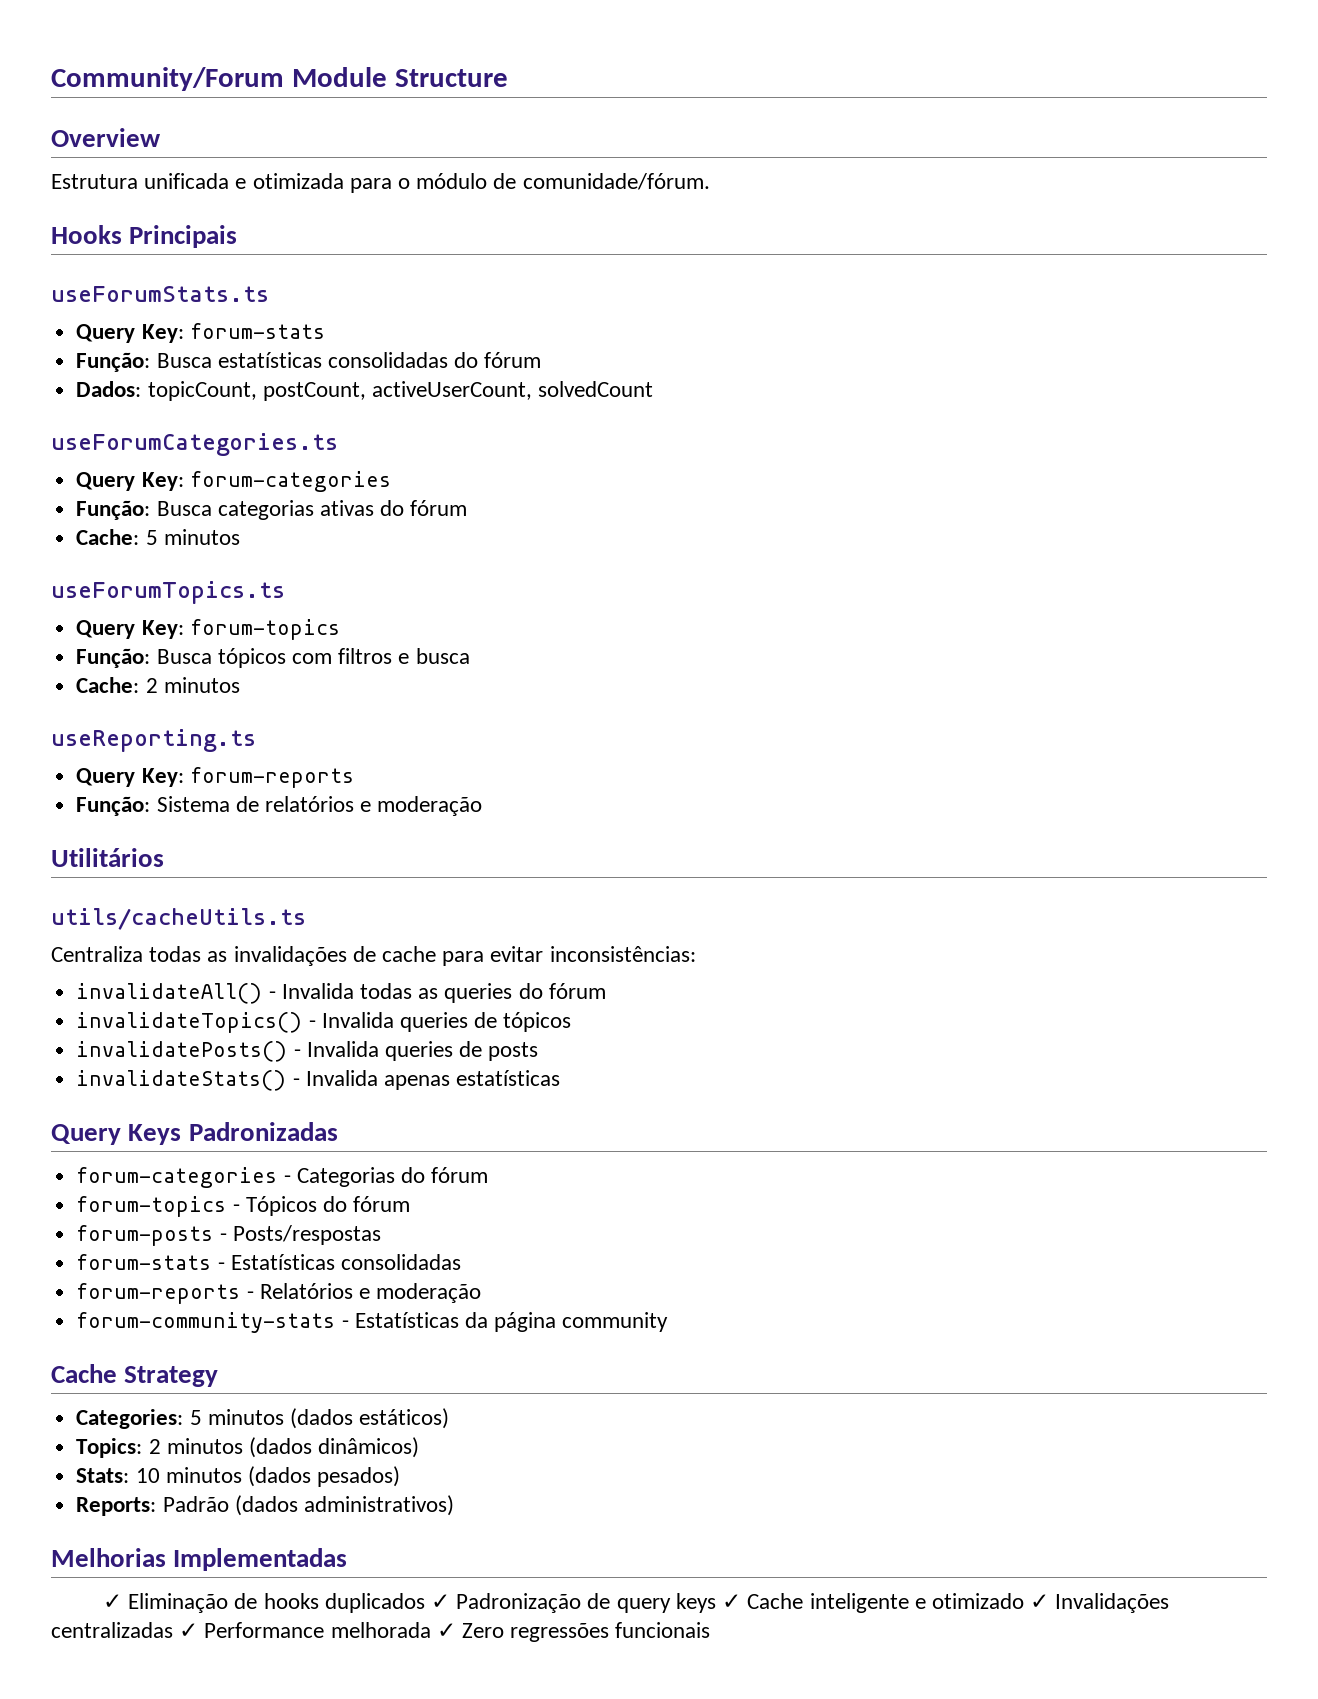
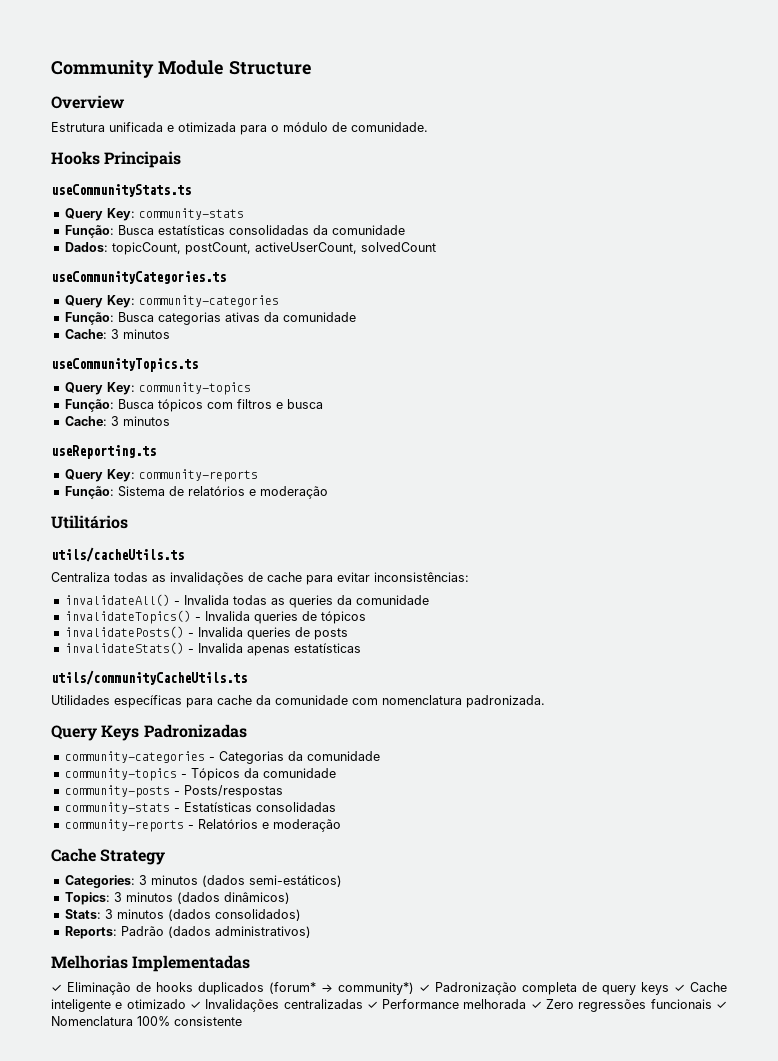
[51,67,284,91] Community/Forum -> [51,60,154,78] Community
[522,173,710,190] comunidade/fórum. -> [351,122,428,132] comunidade.
[51,286,269,302] [76,323,325,343] useForumStats.ts // Query Key: forum-stats -> [51,184,191,197] [64,208,244,221] useCommunityStats.ts // Query Key: community-stats
[454,352,542,368] do fórum -> [312,225,405,235] da comunidade
[51,433,338,456] [76,471,391,492] useForumCategories.ts // Query Key: forum-categories -> [51,271,226,284] [64,295,279,308] useCommunityCategories.ts // Query Key: community-categories
[380,500,468,516] [76,529,240,545] [51,581,285,604] [76,619,340,640] do fórum // Cache: 5 minutos // useForumTopics.ts // Query Key: forum-topics -> [263,312,356,322] [64,329,170,339] [51,358,198,372] [64,382,251,395] da comunidade // Cache: 3 minutos // useCommunityTopics.ts // Query Key: community-topics
[145,678,158,693] 2 -> [110,416,119,426] 3
[189,767,354,788] forum-reports -> [138,469,258,482] community-reports
[518,983,606,999] do fórum -> [336,595,429,605] da comunidade
(561, 1078) none -> [51,670,247,685] [51,695,545,708] // utils/communityCacheUtils.ts // Utilidades específicas para cache da comunidade com nomenclatura padronizada.
[76,1167,278,1188] forum-categories -> [64,751,205,763] community-categories
[400,1167,489,1183] [76,1196,411,1217] [76,1225,214,1246] do fórum // forum-topics - Tópicos do fórum // forum-posts -> [287,751,380,761] [64,768,336,781] [64,785,170,798] da comunidade // community-topics - Tópicos da comunidade // community-posts
[76,1254,212,1270] forum-stats -> [64,802,170,814] community-stats
[76,1283,241,1304] forum-reports -> [64,819,184,832] community-reports
[76,1312,669,1333] // forum-community-stats - Estatísticas da página community -> (341, 825) none
[189,1408,450,1429] 5 minutos (dados estáticos) -> [138,875,342,887] 3 minutos (dados semi-estáticos)
[148,1439,161,1454] 2 -> [113,892,122,902] 3
[135,1466,401,1487] 10 minutos (dados pesados) -> [104,909,301,921] 3 minutos (dados consolidados)
(425, 1603) none -> [269,982,414,995] (forum* → community*)
(582, 1603) none -> [522,982,577,995] completa
(711, 1630) none -> [715,1001,727,1009] [51,1016,242,1026] ✓ Nomenclatura 100% consistente

